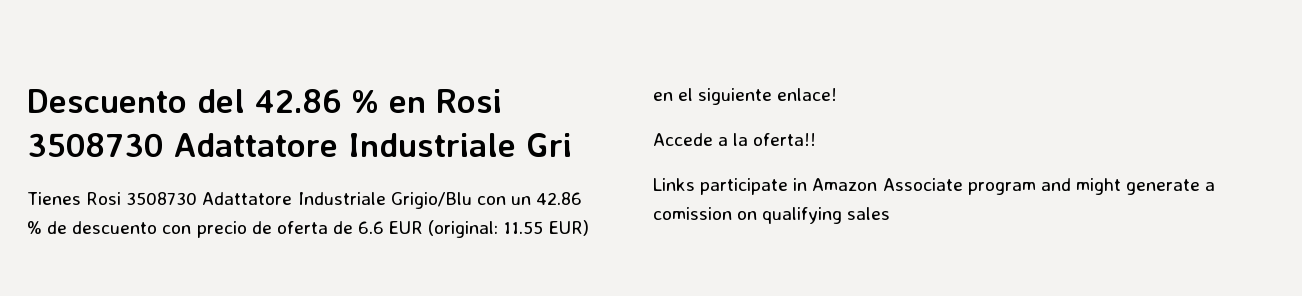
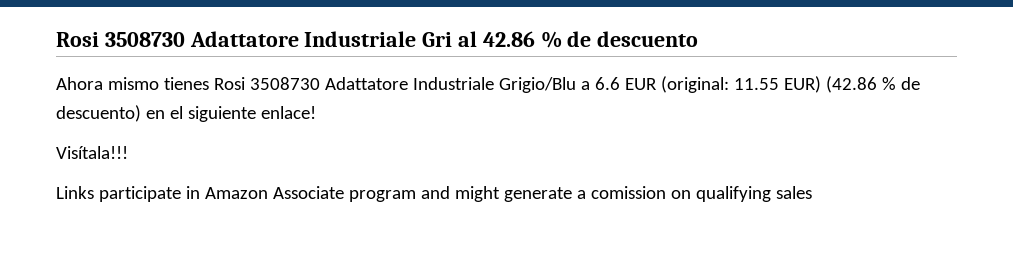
[27,89,426,113] Descuento del 42.86 % en -> (56, 39) none
[27,192,81,205] // Tienes -> [458,31,699,48] [56,77,209,90] al 42.86 % de descuento // Ahora mismo tienes
[476,192,583,205] [27,221,353,238] con un 42.86 % de descuento con precio de oferta de -> [580,81,590,90] a
(589, 228) none -> [825,76,920,93] [56,105,141,122] (42.86 % de descuento)
[653,133,817,146] Accede a la oferta!! -> [56,146,128,159] Visítala!!!

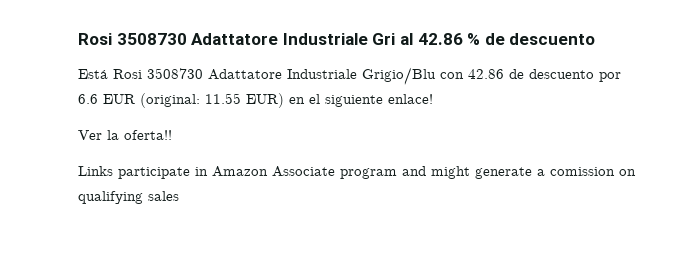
[56,77,209,90] Ahora mismo tienes -> [78,69,108,79] Está
[580,81,590,90] a -> [440,69,621,82] con 42.86 de descuento por
[825,76,920,93] [56,105,141,122] (42.86 % de descuento) -> (284, 100) none
[56,146,128,159] Visítala!!! -> [78,130,172,140] Ver la oferta!!

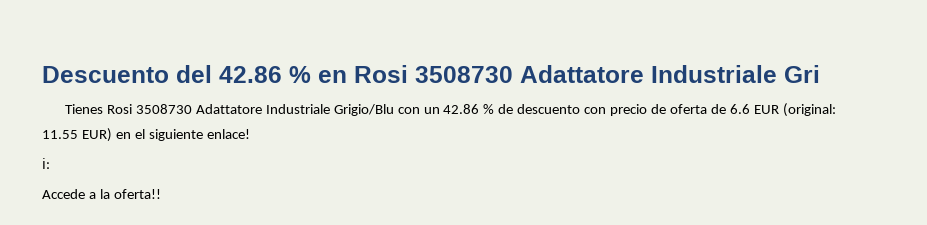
(78, 39) none -> [42,65,347,83] Descuento del 42.86 % en
[399,33,596,45] [78,69,108,79] al 42.86 % de descuento // Está -> [65,104,104,114] // Tienes
[468,69,621,82] 42.86 de descuento por -> [423,104,726,116] un 42.86 % de descuento con precio de oferta de
[78,130,102,140] Ver -> [42,158,50,169] [42,189,96,199] ℹ: // Accede a
[78,166,636,179] [78,191,179,204] // Links participate in Amazon Associate program and might generate a comission on qualifying sales -> (161, 194) none

